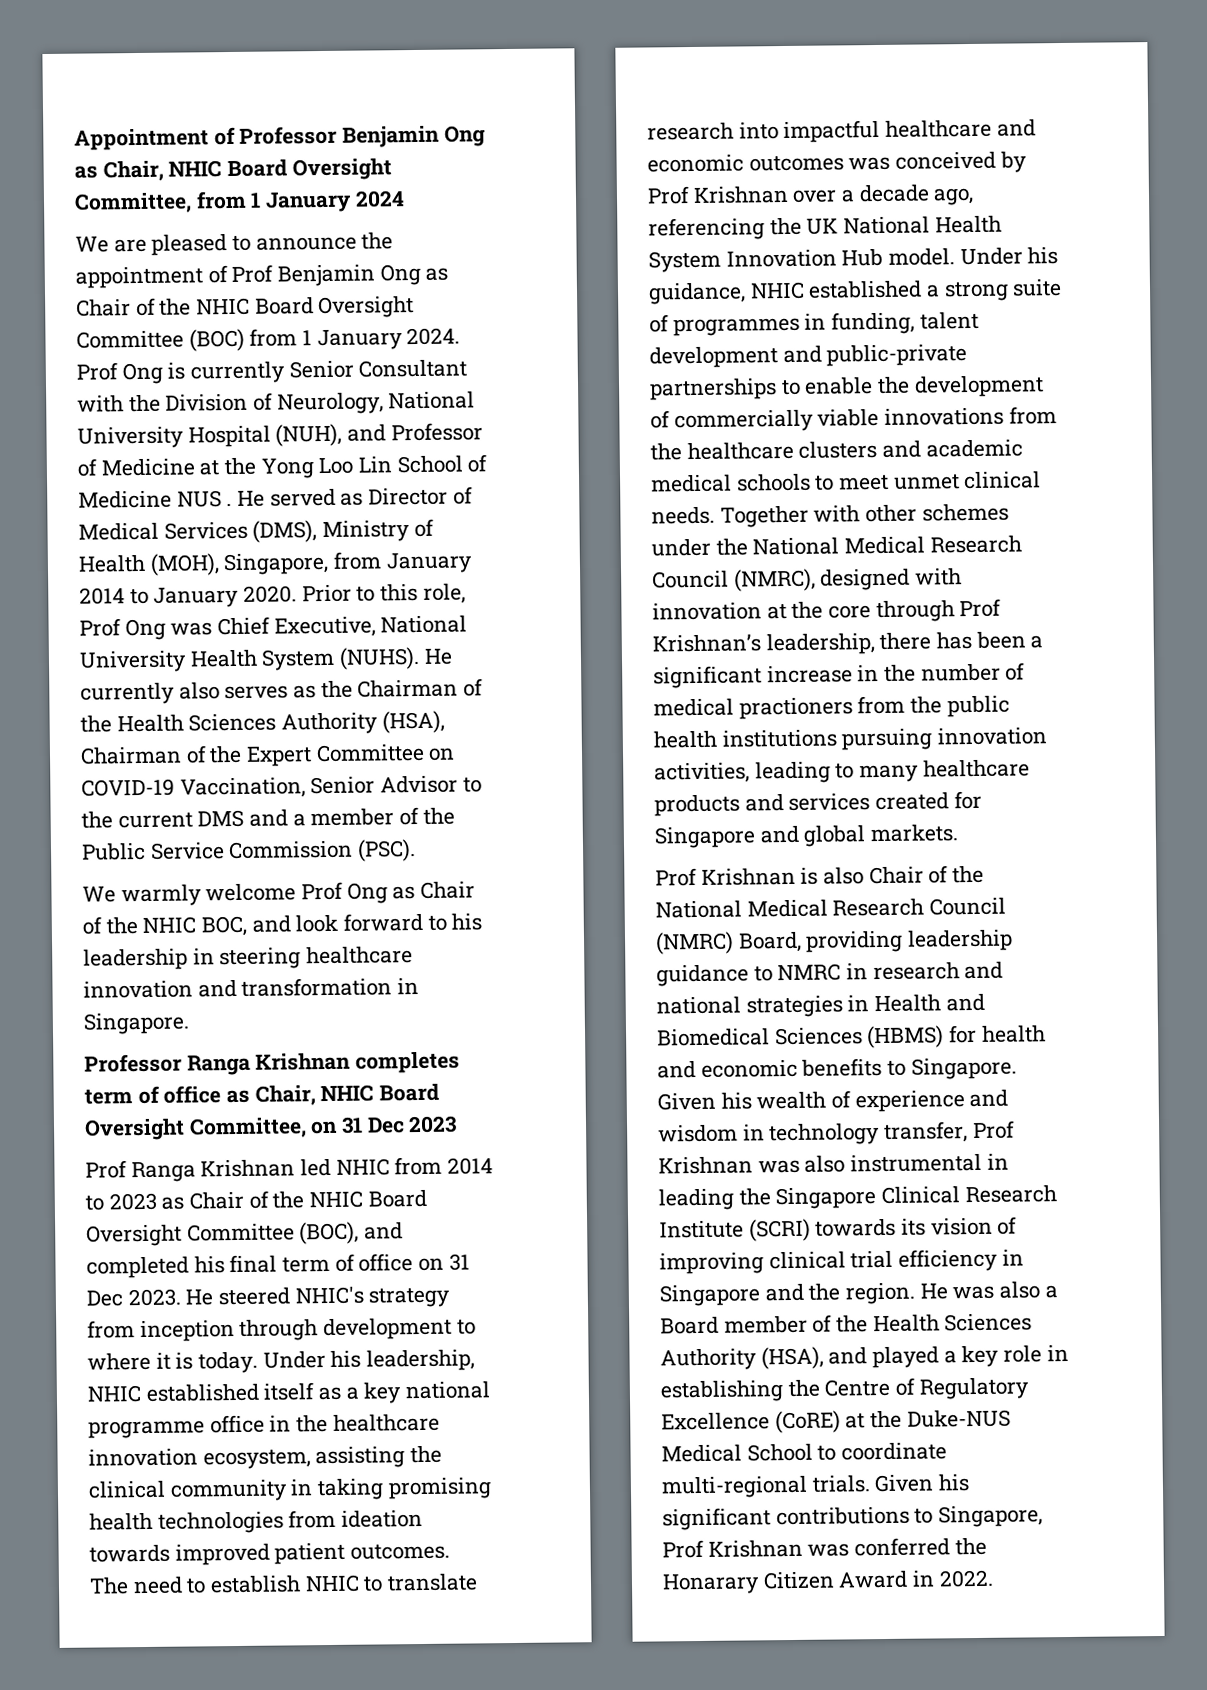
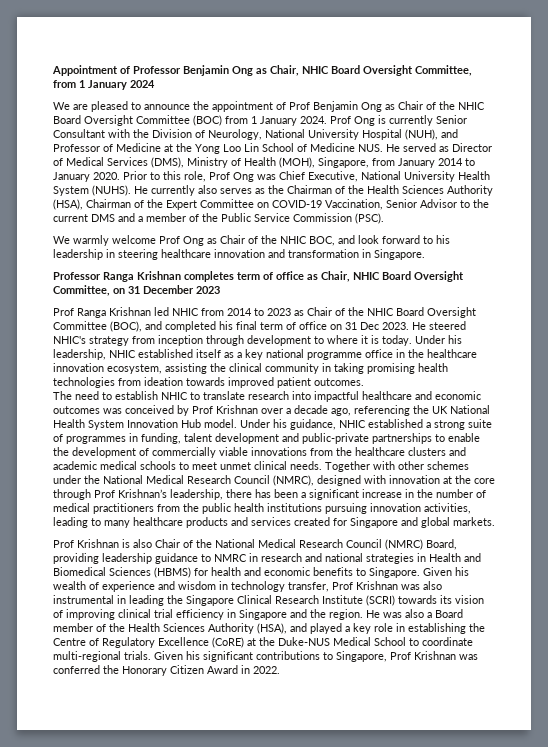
[176,490,233,508] NUS . -> [358,144,383,152] NUS.
[366,1117,405,1134] Dec -> [143,285,194,294] December
[738,697,853,720] practioners -> [93,503,154,514] practitioners
[662,1573,760,1595] Honarary -> [122,666,167,676] Honorary

